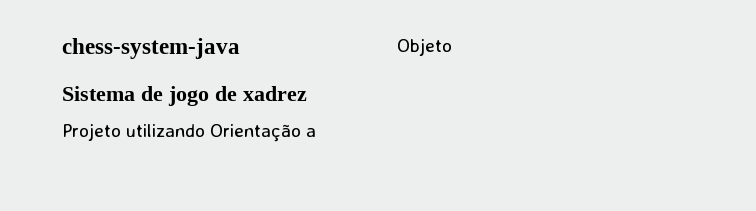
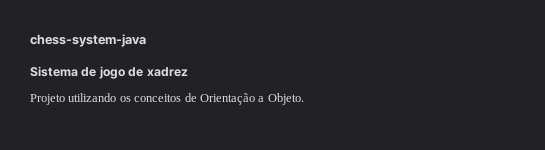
(206, 130) none -> [119,93,197,102] os conceitos de
[397,38,452,56] Objeto -> [267,93,304,105] Objeto.

